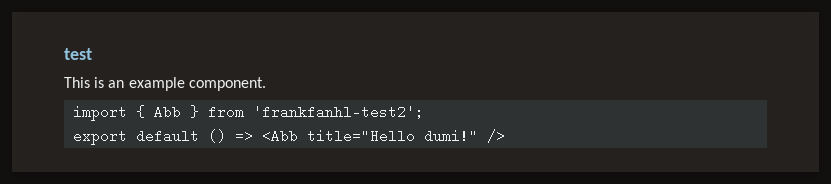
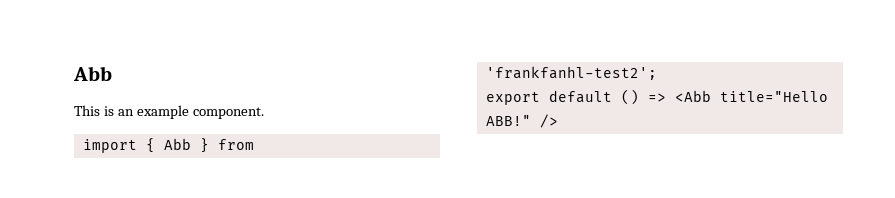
[64,48,92,60] test -> [73,66,112,81] Abb
[424,129,479,143] dumi!" -> [485,115,531,126] ABB!"

